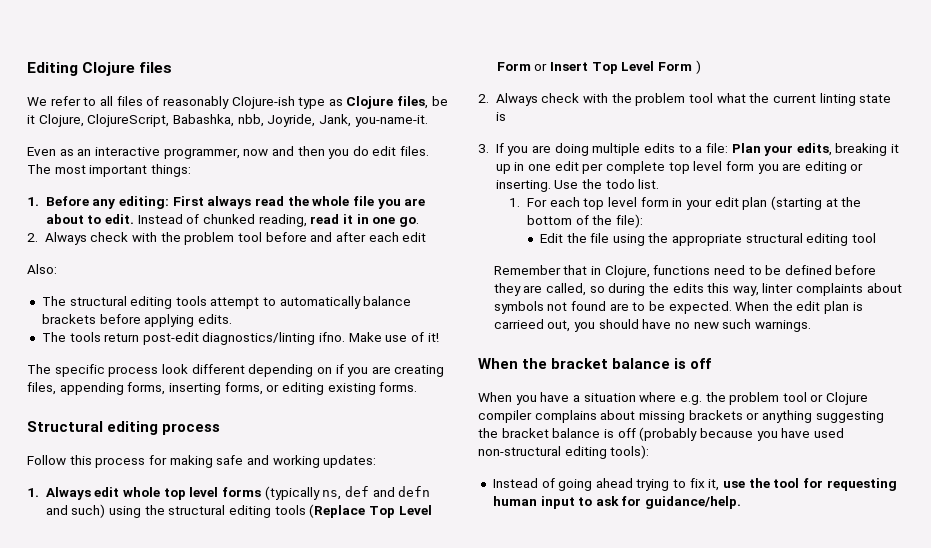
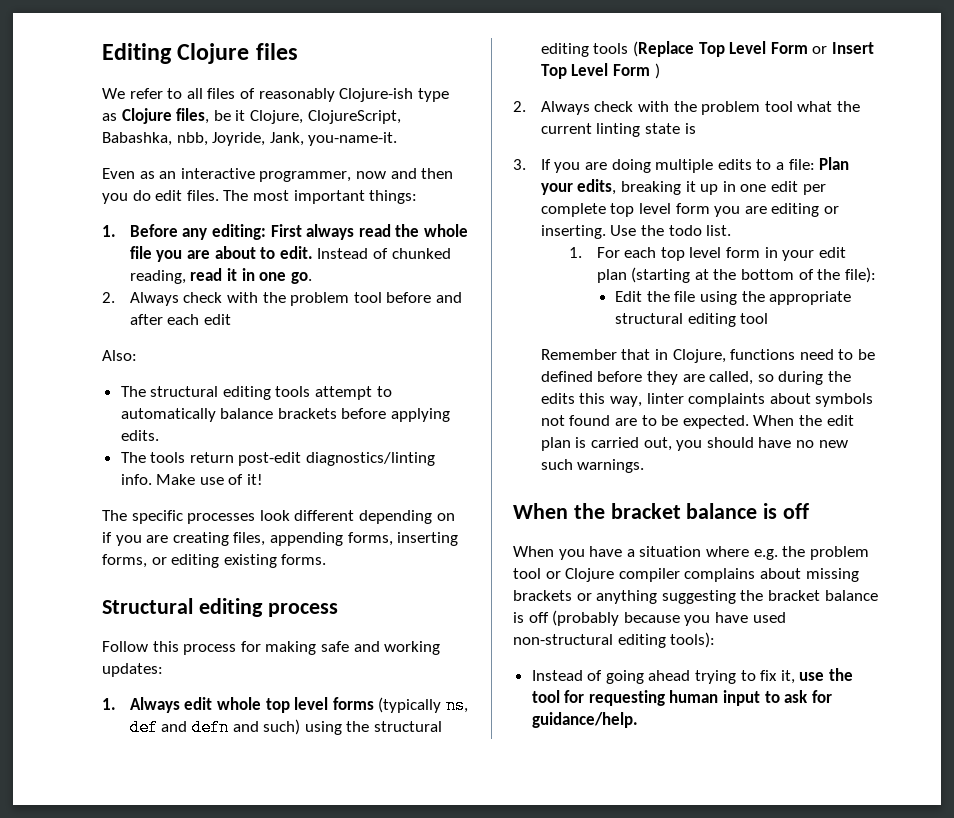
[319,332,346,342] ifno. -> [120,474,152,485] info.
[108,366,159,377] process -> [187,513,256,524] processes
[493,319,544,329] carrieed -> [591,437,640,448] carried

